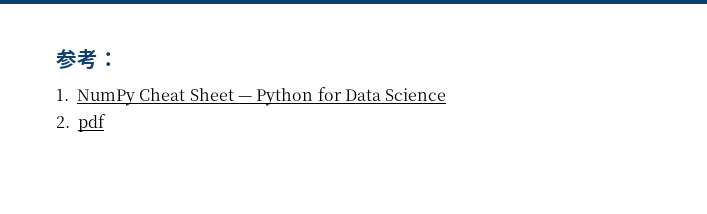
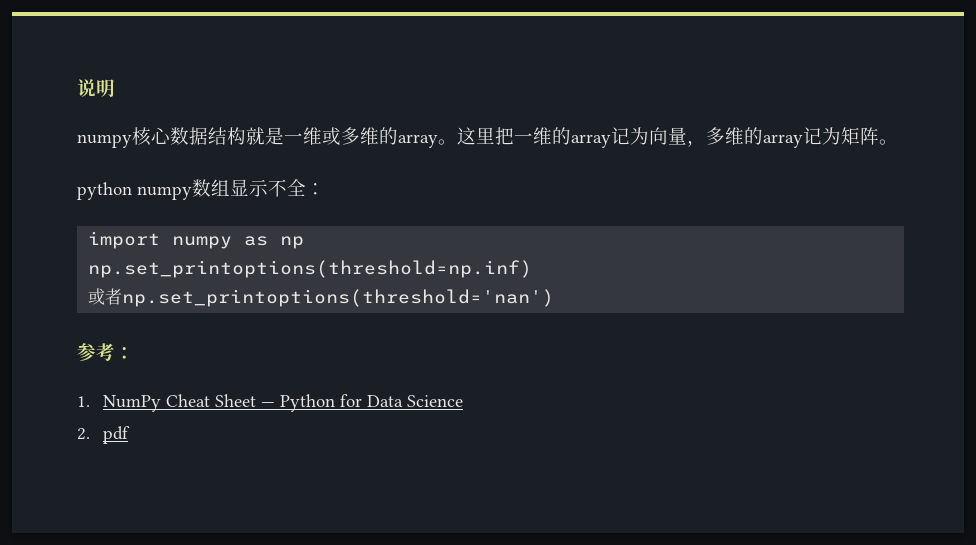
(56, 59) none -> [77,79,115,97] [77,127,898,148] [77,179,325,200] [88,231,305,249] [88,260,533,278] [88,288,555,307] 说明 // numpy核心数据结构就是一维或多维的array。这里把一维的array记为向量，多维的array记为矩阵。 // python numpy数组显示不全： // import numpy as np // np.set_printoptions(threshold=np.inf) // 或者np.set_printoptions(threshold='nan') //

